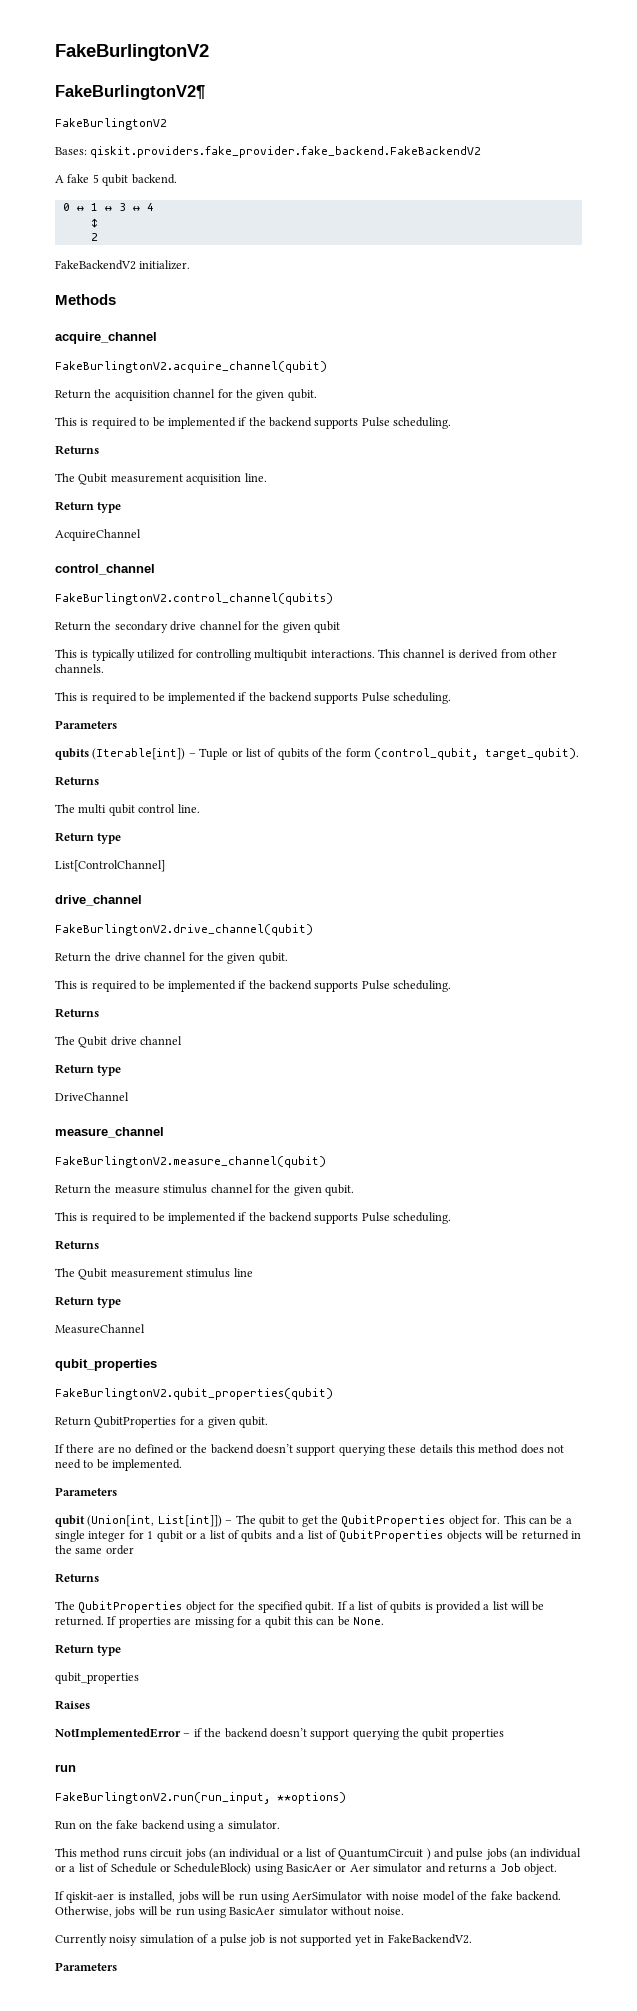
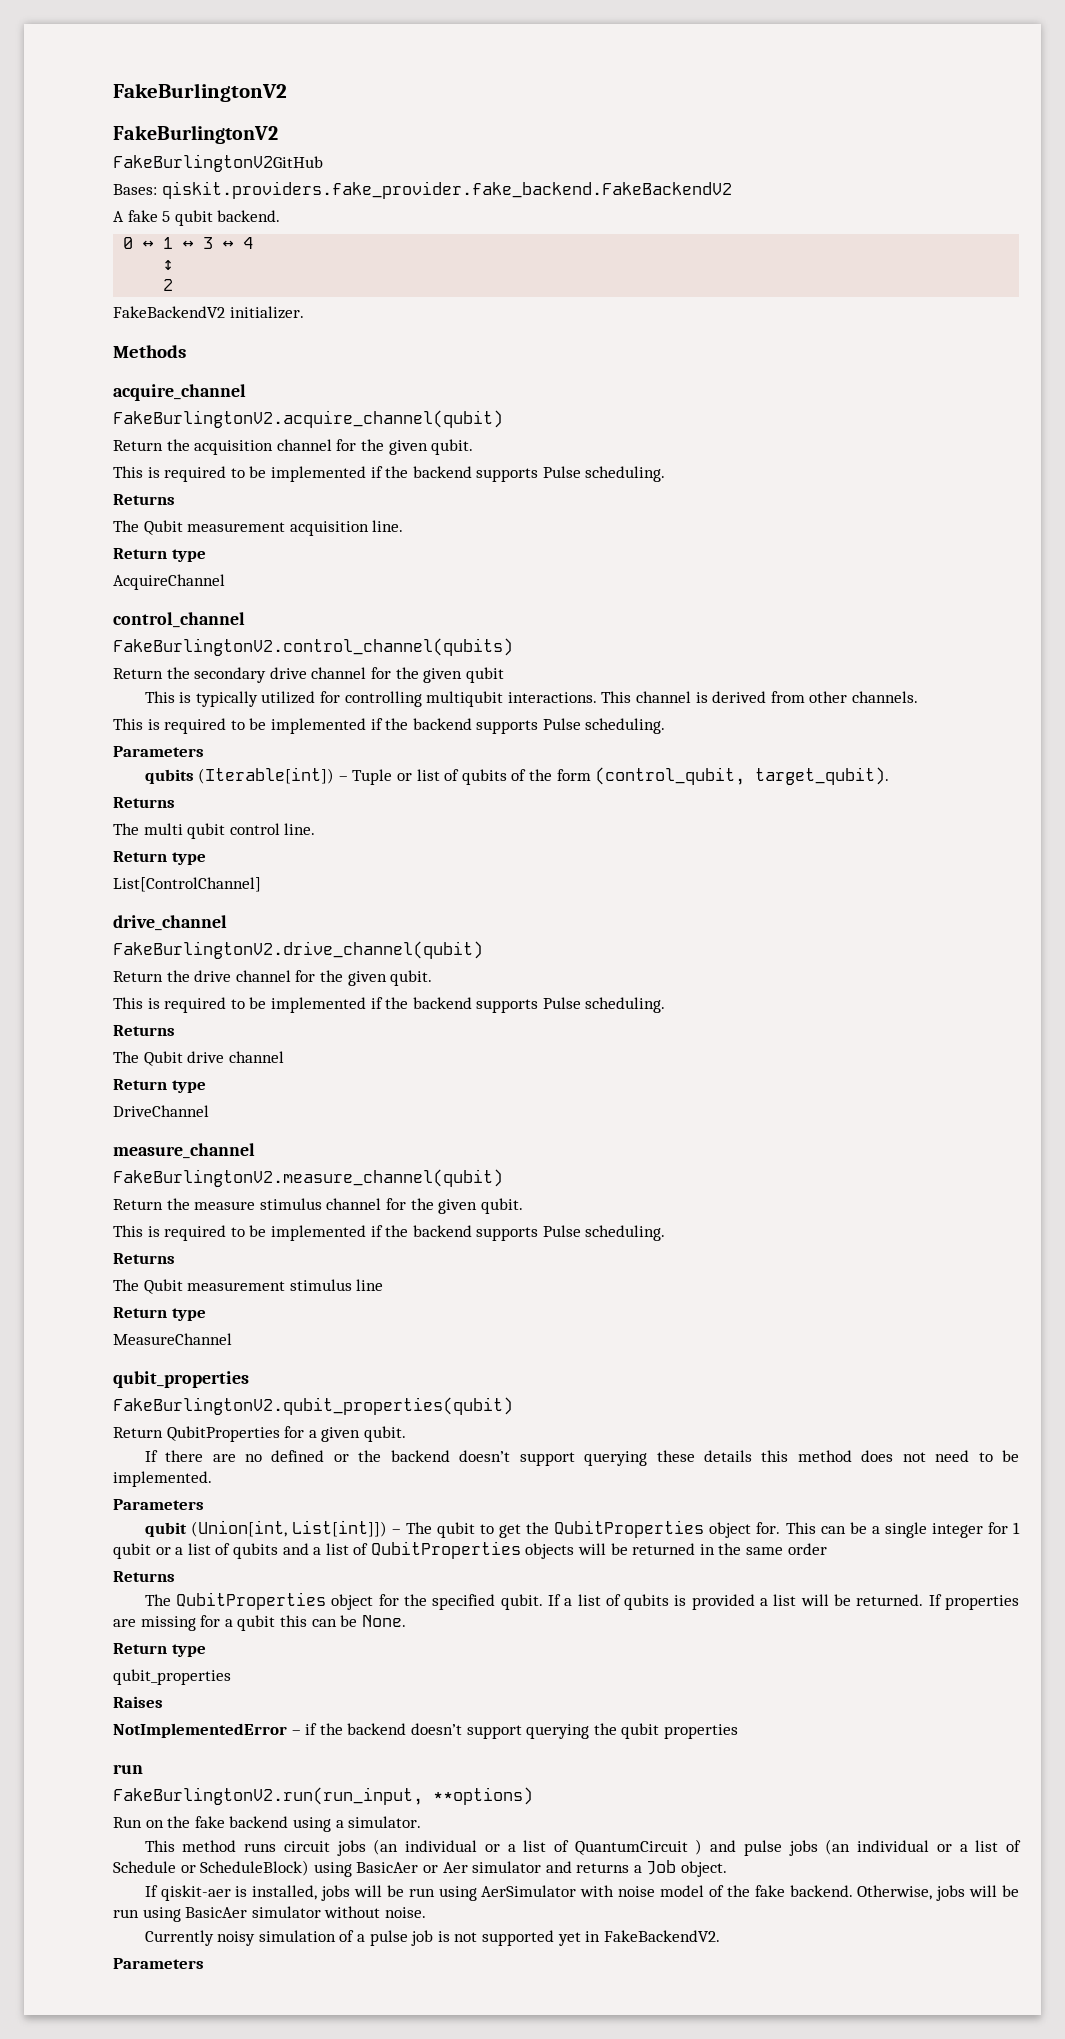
[55,44,209,61] [55,85,205,100] [55,118,167,130] FakeBurlingtonV2 // FakeBurlingtonV2¶ // FakeBurlingtonV2 -> [113,83,287,102] [113,125,278,144] [113,154,323,172] FakeBurlingtonV2 // FakeBurlingtonV2 // FakeBurlingtonV2GitHub

